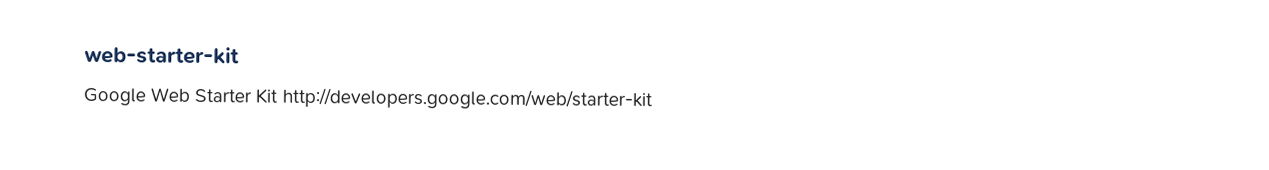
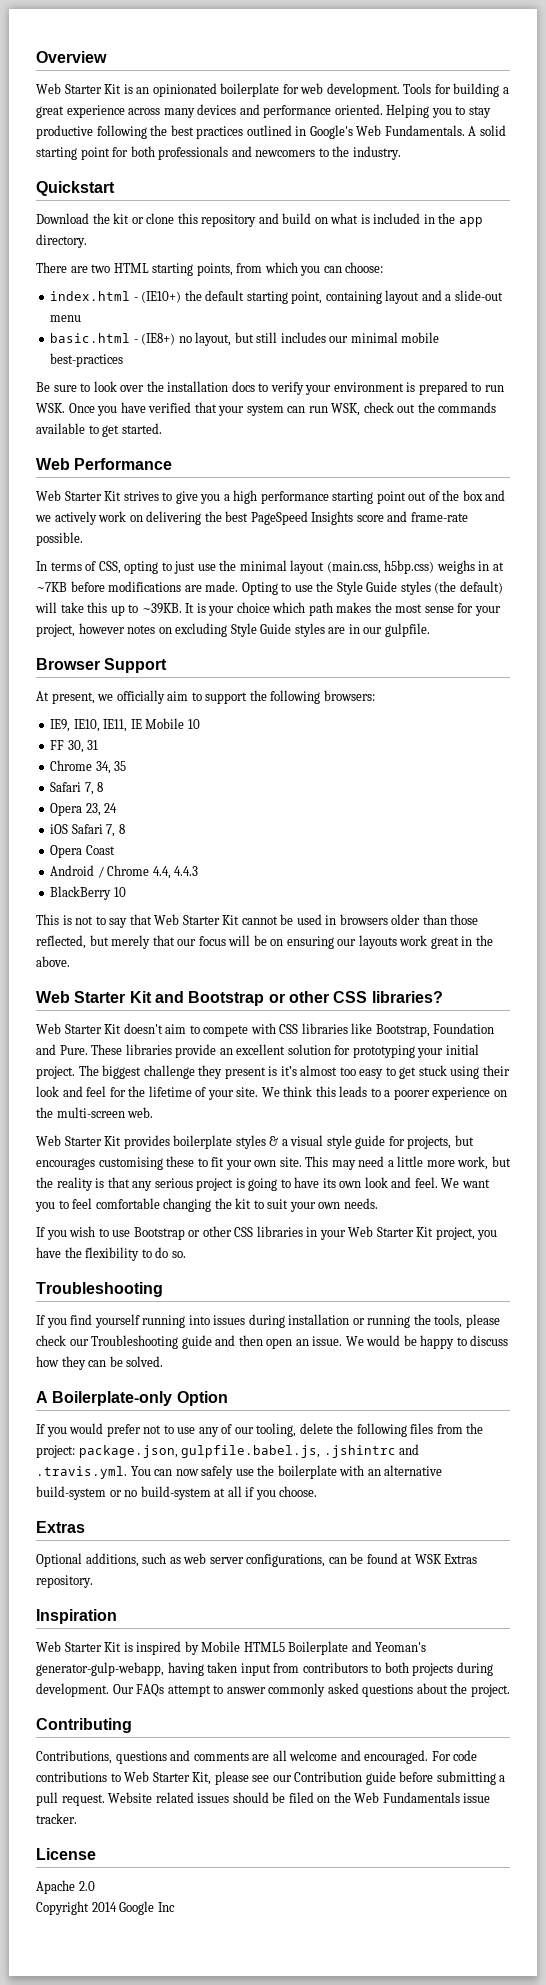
[84,45,240,65] [83,87,653,111] web-starter-kit // Google Web Starter Kit http://developers.google.com/web/starter-kit -> [36,51,107,63] [36,83,509,97] [36,104,491,118] [36,125,506,139] [36,146,401,160] [36,181,115,196] [36,213,483,227] [36,234,87,248] [36,262,384,276] [50,290,503,304] [50,315,82,322] [50,332,440,346] [50,353,124,367] [36,381,504,395] [36,402,497,416] [36,423,162,437] [36,458,173,470] [36,490,506,504] [35,511,468,525] [36,532,83,546] [36,560,504,574] [36,581,503,595] [35,602,501,616] [36,623,430,637] [36,658,168,673] [36,690,375,704] [50,718,200,732] [50,740,99,753] [50,760,127,774] [50,782,104,795] [50,803,118,816] [50,824,125,837] [50,845,115,858] [50,865,199,879] [50,886,126,900] [36,914,479,928] [36,935,493,949] [36,956,70,967] [36,991,443,1006] [36,1023,495,1037] [36,1044,479,1058] [36,1065,510,1079] [36,1086,507,1100] [36,1107,154,1118] [36,1135,474,1149] [36,1156,511,1170] [36,1177,490,1191] [35,1198,378,1212] [36,1226,498,1240] [36,1247,186,1261] [36,1282,163,1297] [36,1314,500,1328] [36,1335,509,1349] [36,1356,164,1370] [36,1391,228,1406] [36,1423,484,1437] [36,1444,420,1458] [36,1465,443,1479] [36,1486,318,1500] [36,1521,85,1533] [36,1553,478,1567] [36,1575,93,1588] [36,1609,117,1624] [36,1641,427,1655] [36,1662,493,1676] [36,1683,510,1697] [36,1718,132,1733] [36,1750,478,1764] [36,1771,506,1785] [36,1792,491,1806] [36,1813,77,1824] [36,1848,96,1860] [36,1880,95,1894] [36,1901,175,1915] Overview // Web Starter Kit is an opinionated boilerplate for web development. Tools for building a great experience across many devices and performance oriented. Helping you to stay productive following the best practices outlined in Google's Web Fundamentals. A solid starting point for both professionals and newcomers to the industry. // Quickstart // Download the kit or clone this repository and build on what is included in the app directory. // There are two HTML starting points, from which you can choose: // index.html - (IE10+) the default starting point, containing layout and a slide-out menu // basic.html - (IE8+) no layout, but still includes our minimal mobile best-practices // Be sure to look over the installation docs to verify your environment is prepared to run WSK. Once you have verified that your system can run WSK, check out the commands available to get started. // Web Performance // Web Starter Kit strives to give you a high performance starting point out of the box and we actively work on delivering the best PageSpeed Insights score and frame-rate possible. // In terms of CSS, opting to just use the minimal layout (main.css, h5bp.css) weighs in at ~7KB before modifications are made. Opting to use the Style Guide styles (the default) will take this up to ~39KB. It is your choice which path makes the most sense for your project, however notes on excluding Style Guide styles are in our gulpfile. // Browser Support // At present, we officially aim to support the following browsers: // IE9, IE10, IE11, IE Mobile 10 // FF 30, 31 // Chrome 34, 35 // Safari 7, 8 // Opera 23, 24 // iOS Safari 7, 8 // Opera Coast // Android / Chrome 4.4, 4.4.3 // BlackBerry 10 // This is not to say that Web Starter Kit cannot be used in browsers older than those reflected, but merely that our focus will be on ensuring our layouts work great in the above. // Web Starter Kit and Bootstrap or other CSS libraries? // Web Starter Kit doesn't aim to compete with CSS libraries like Bootstrap, Foundation and Pure. These libraries provide an excellent solution for prototyping your initial project. The biggest challenge they present is it’s almost too easy to get stuck using their look and feel for the lifetime of your site. We think this leads to a poorer experience on the multi-screen web. // Web Starter Kit provides boilerplate styles & a visual style guide for projects, but encourages customising these to fit your own site. This may need a little more work, but the reality is that any serious project is going to have its own look and feel. We want you to feel comfortable changing the kit to suit your own needs. // If you wish to use Bootstrap or other CSS libraries in your Web Starter Kit project, you have the flexibility to do so. // Troubleshooting // If you find yourself running into issues during installation or running the tools, please check our Troubleshooting guide and then open an issue. We would be happy to discuss how they can be solved. // A Boilerplate-only Option // If you would prefer not to use any of our tooling, delete the following files from the project: package.json, gulpfile.babel.js, .jshintrc and .travis.yml. You can now safely use the boilerplate with an alternative build-system or no build-system at all if you choose. // Extras // Optional additions, such as web server configurations, can be found at WSK Extras repository. // Inspiration // Web Starter Kit is inspired by Mobile HTML5 Boilerplate and Yeoman's generator-gulp-webapp, having taken input from contributors to both projects during development. Our FAQs attempt to answer commonly asked questions about the project. // Contributing // Contributions, questions and comments are all welcome and encouraged. For code contributions to Web Starter Kit, please see our Contribution guide before submitting a pull request. Website related issues should be filed on the Web Fundamentals issue tracker. // License // Apache 2.0 // Copyright 2014 Google Inc

